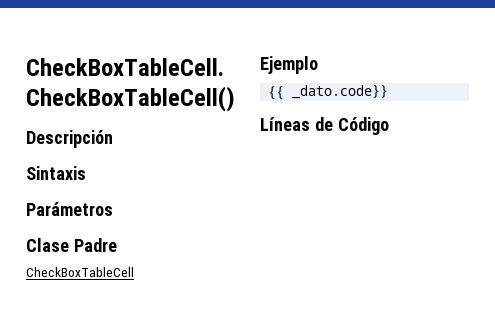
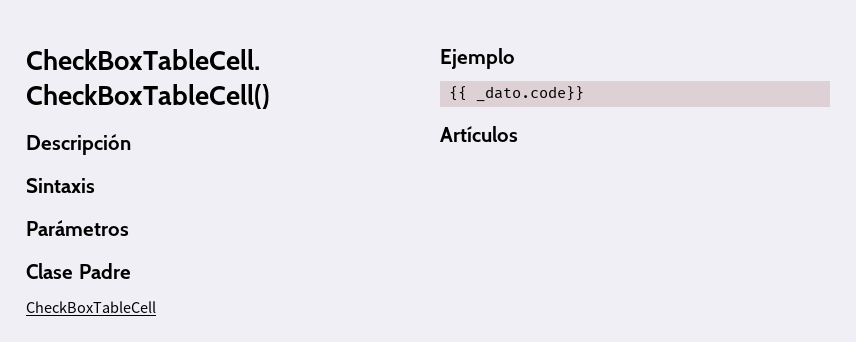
[260,117,389,135] Líneas de Código -> [440,126,518,142] Artículos

